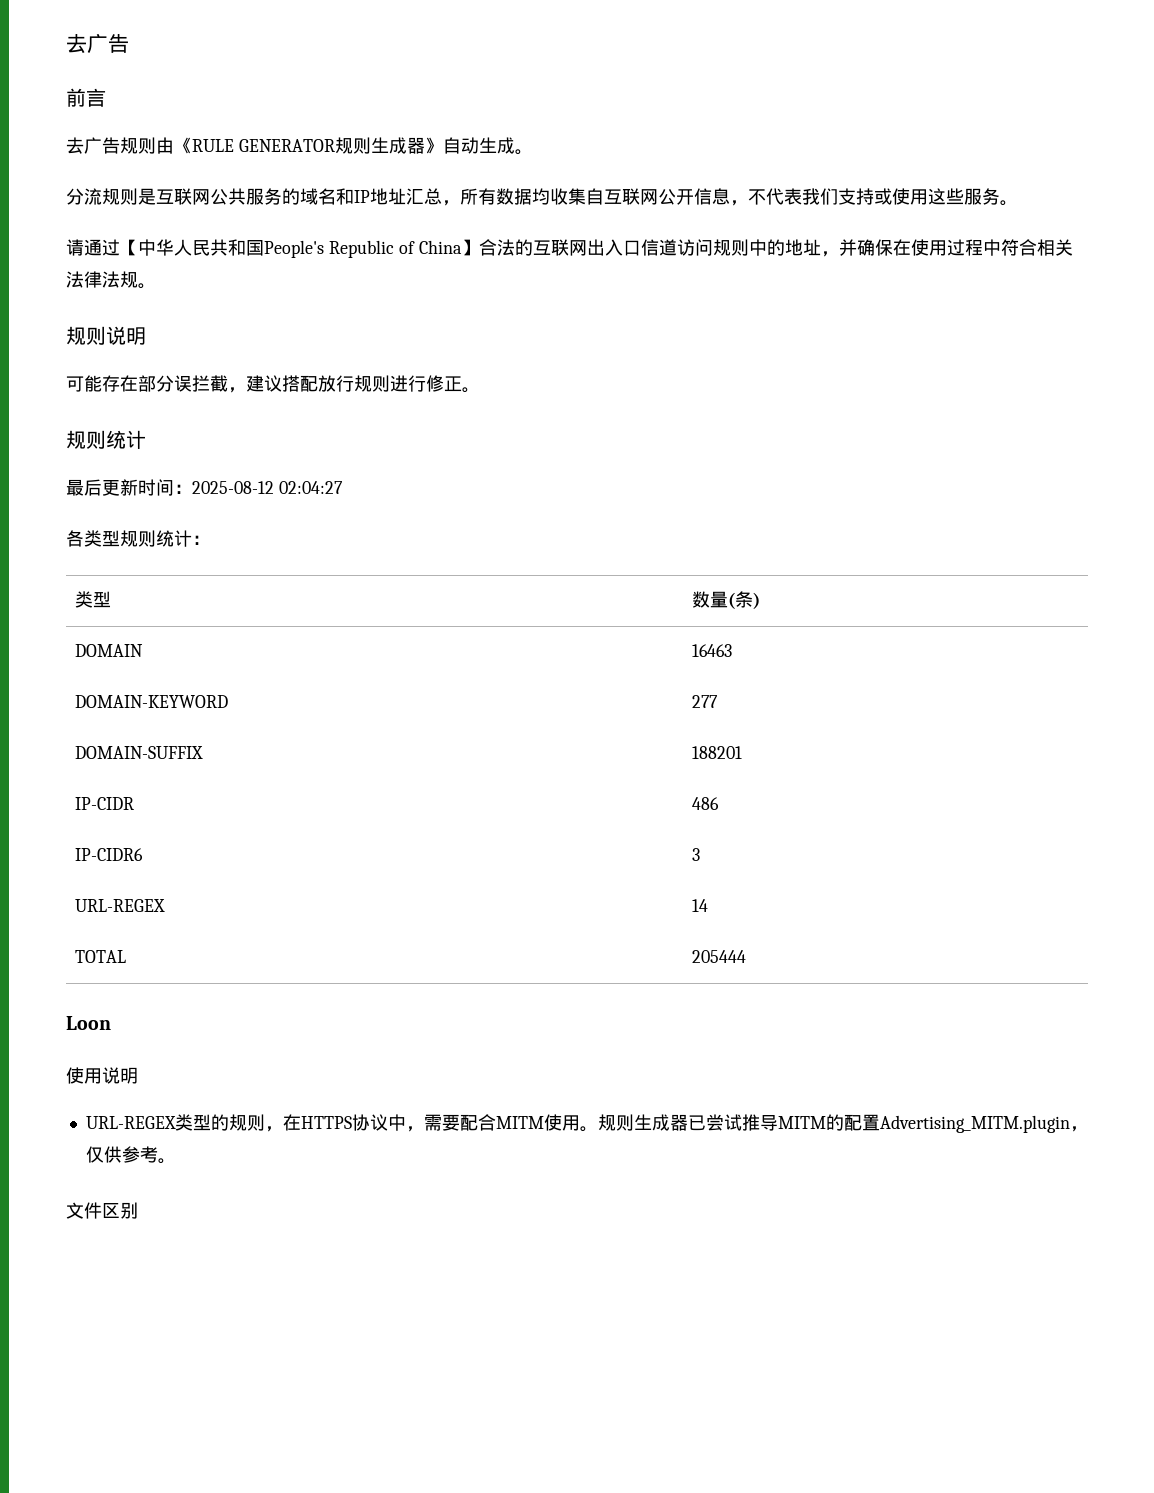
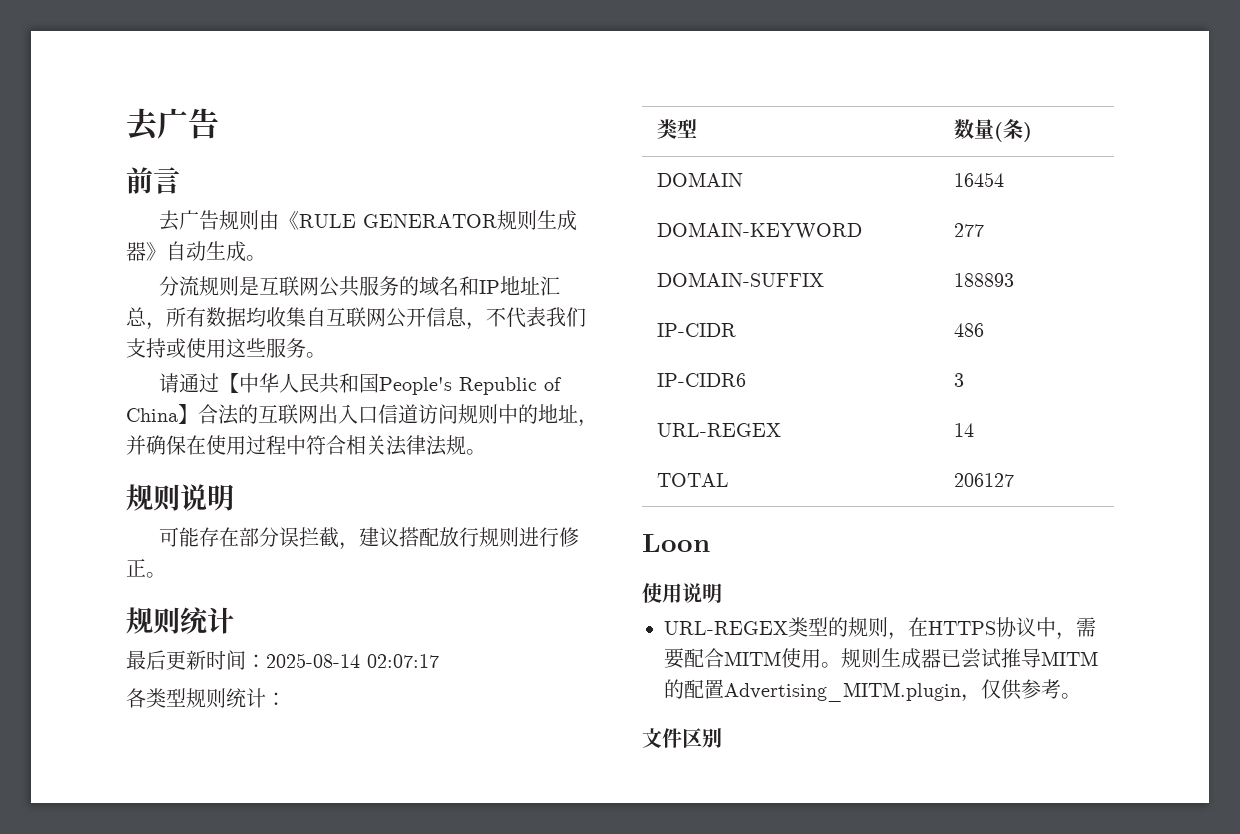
[192,481,343,494] 2025-08-12 02:04:27 -> [266,653,439,668] 2025-08-14 02:07:17
[692,644,733,657] 16463 -> [954,172,1005,187] 16454
[692,746,743,759] 188201 -> [954,273,1015,287] 188893
[692,950,747,963] 205444 -> [954,473,1015,487] 206127

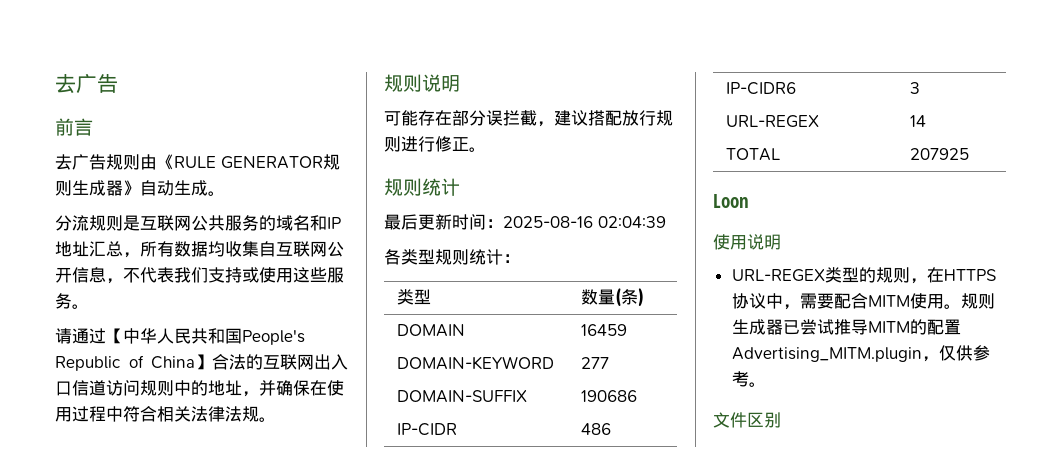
[266,653,439,668] 2025-08-14 02:07:17 -> [503,216,666,228] 2025-08-16 02:04:39
[954,172,1005,187] 16454 -> [581,324,628,336] 16459
[954,273,1015,287] 188893 -> [581,390,638,402] 190686
[954,473,1015,487] 206127 -> [910,148,970,160] 207925

